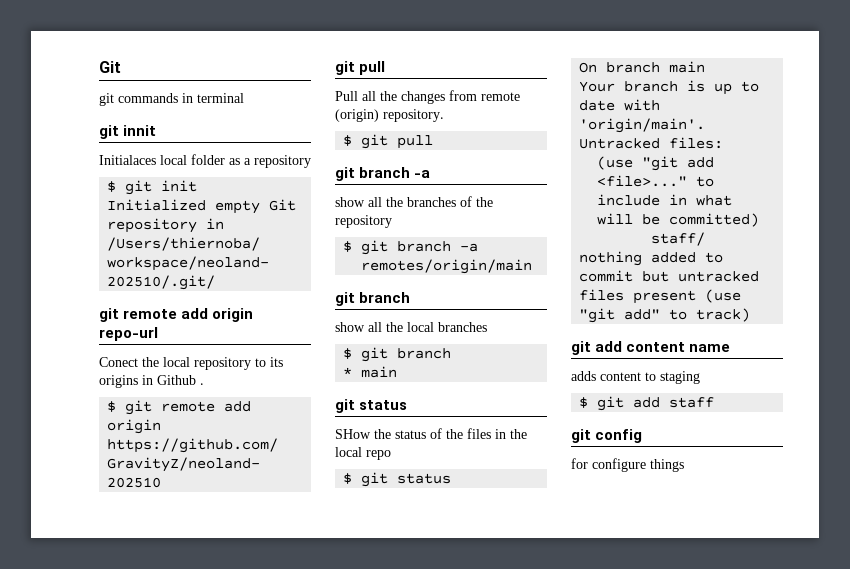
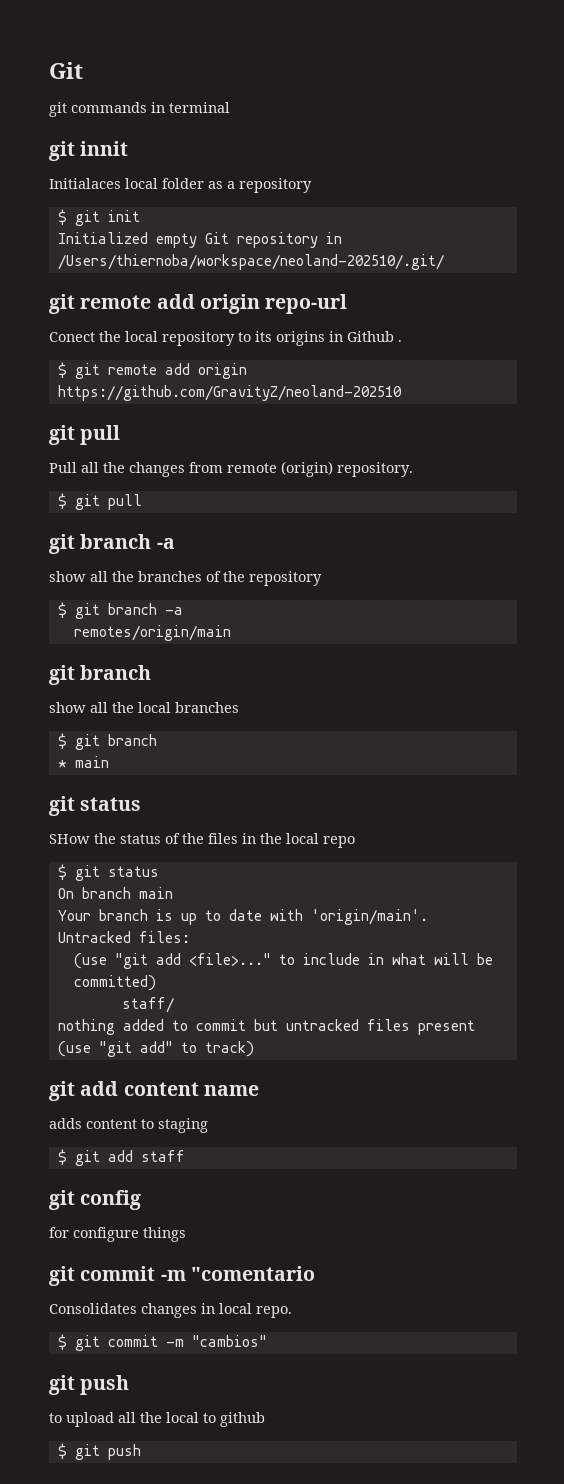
(684, 465) none -> [49,1266,315,1286] [49,1303,292,1318] [57,1334,267,1351] [49,1375,130,1395] [49,1412,265,1427] [57,1443,141,1460] // git commit -m "comentario // Consolidates changes in local repo. // $ git commit -m "cambios" // git push // to upload all the local to github // $ git push

